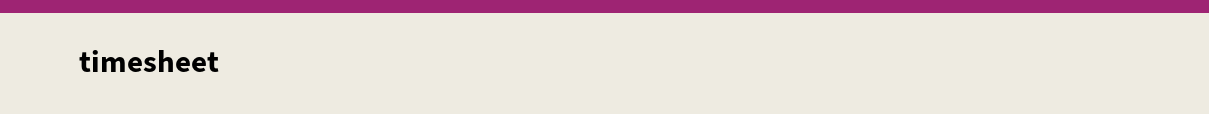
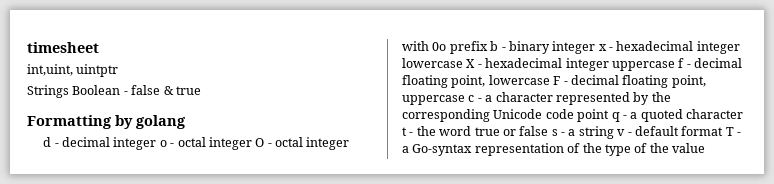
(219, 61) none -> [27,64,119,77] [27,85,201,98] [27,115,186,129] [43,137,350,150] [402,41,740,54] [402,58,742,71] [402,75,706,88] [402,92,671,105] [402,109,743,122] [402,126,741,139] [402,143,705,156] // int,uint, uintptr // Strings Boolean - false & true // Formatting by golang // d - decimal integer o - octal integer O - octal integer with 0o prefix b - binary integer x - hexadecimal integer lowercase X - hexadecimal integer uppercase f - decimal floating point, lowercase F - decimal floating point, uppercase c - a character represented by the corresponding Unicode code point q - a quoted character t - the word true or false s - a string v - default format T - a Go-syntax representation of the type of the value

